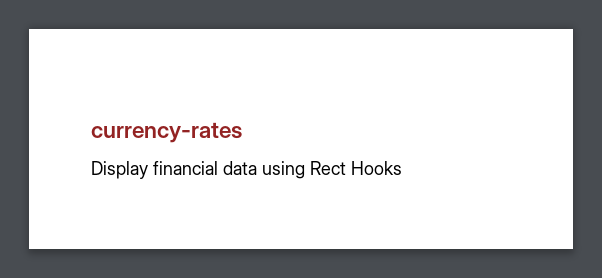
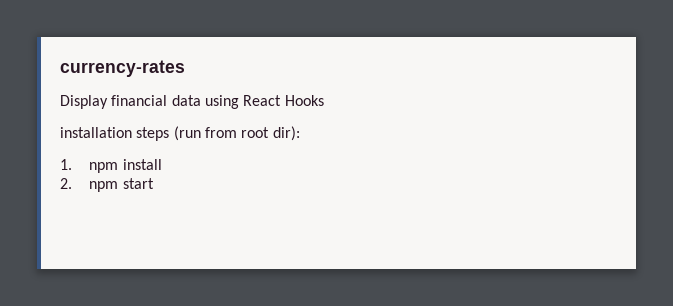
[310,161,346,175] Rect -> [243,95,282,106] React
(402, 168) none -> [60,126,300,141] [60,159,162,173] [60,178,154,192] // installation steps (run from root dir): // 1. npm install // 2. npm start

